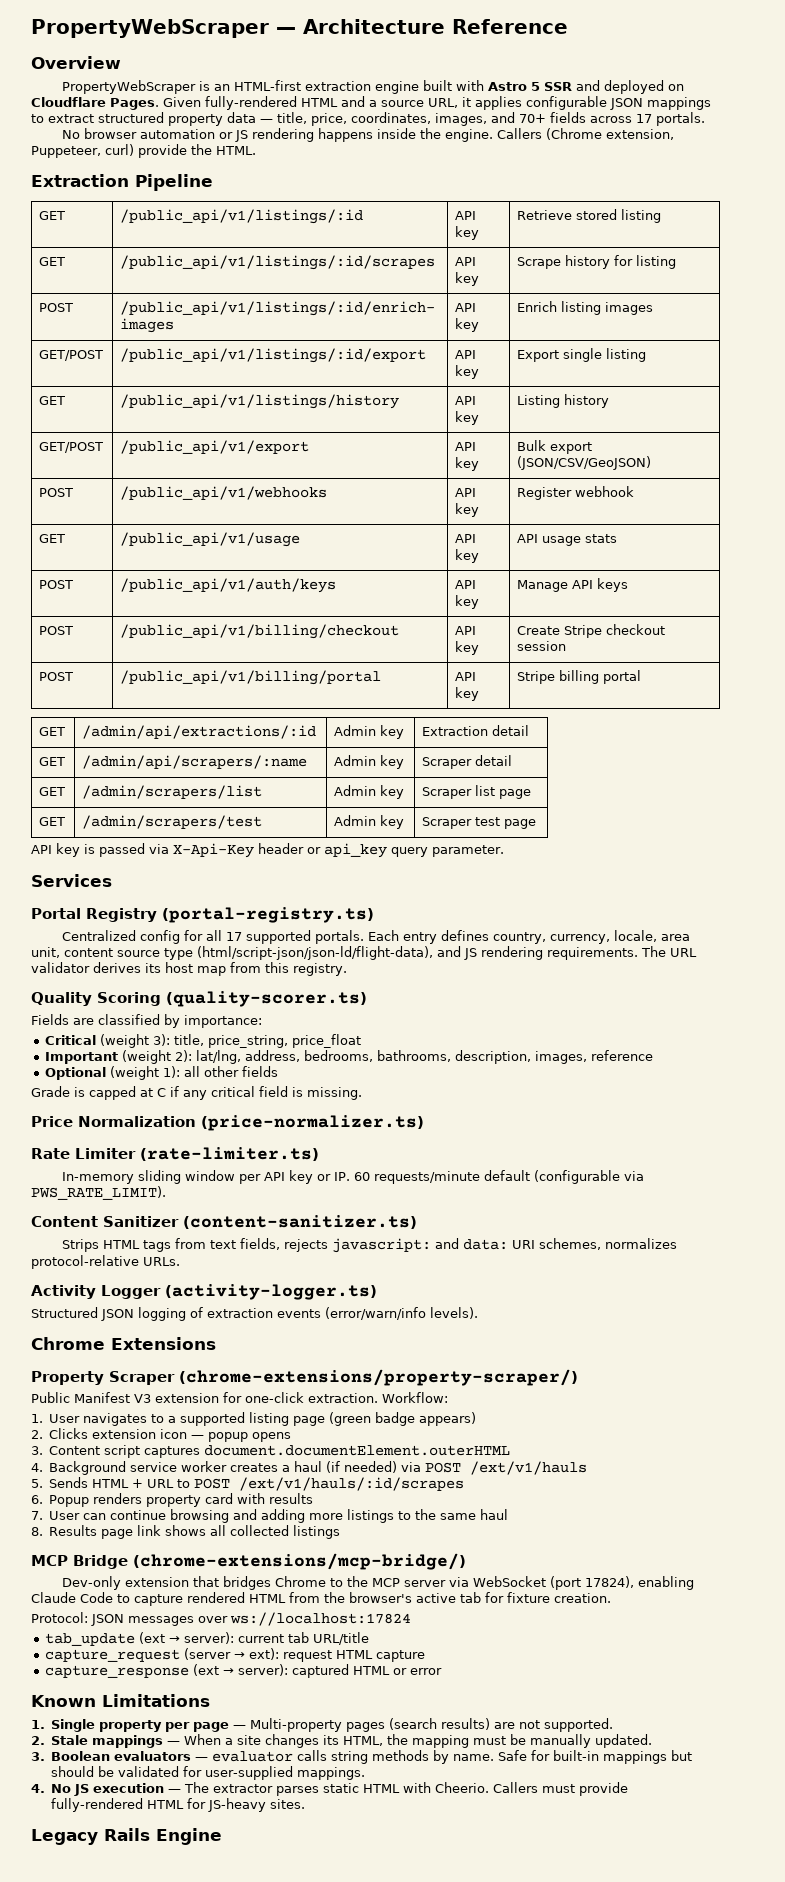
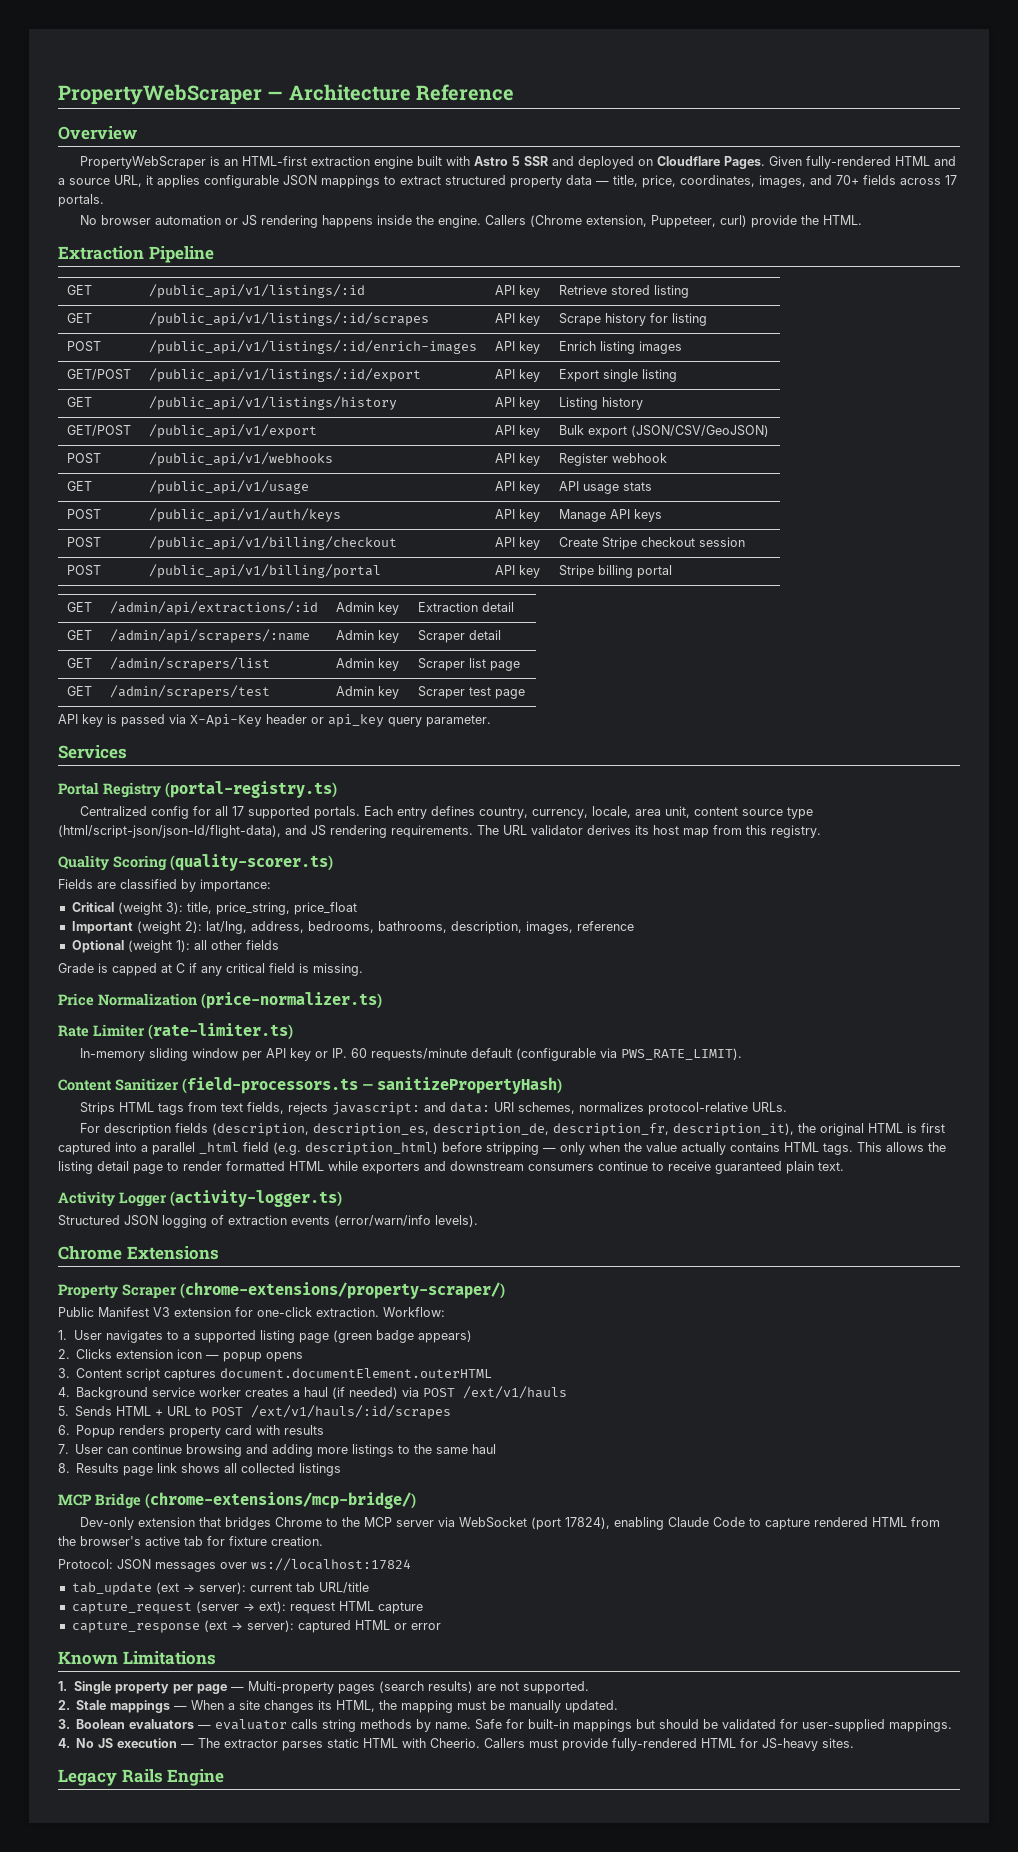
[183,1215,417,1229] (content-sanitizer.ts) -> [182,1077,562,1094] (field-processors.ts — sanitizePropertyHash)
(180, 1261) none -> [79,1123,945,1136] [58,1142,946,1155] [58,1161,844,1174] // For description fields (description, description_es, description_de, description_fr, description_it), the original HTML is first captured into a parallel _html field (e.g. description_html) before stripping — only when the value actually contains HTML tags. This allows the listing detail page to render formatted HTML while exporters and downstream consumers continue to receive guaranteed plain text.

